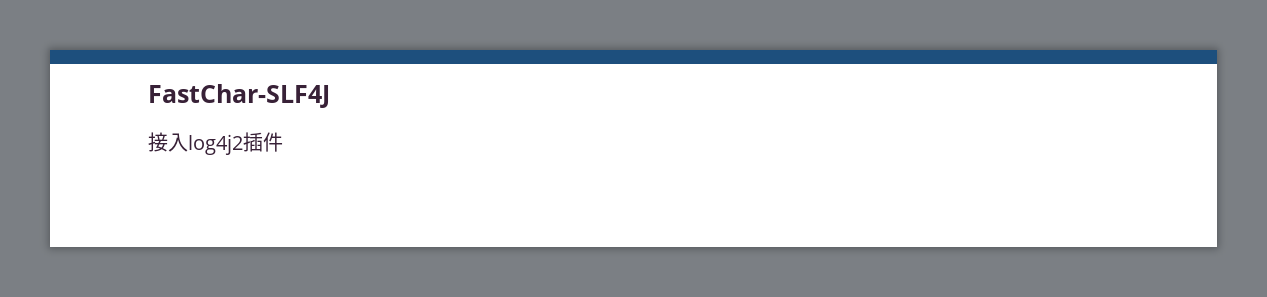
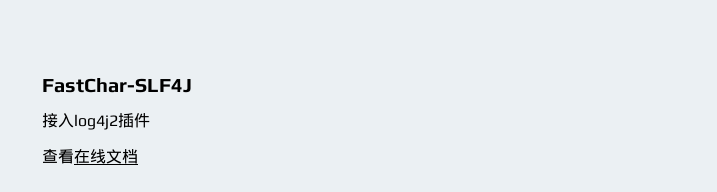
(283, 142) none -> [42,149,138,164] // 查看在线文档

